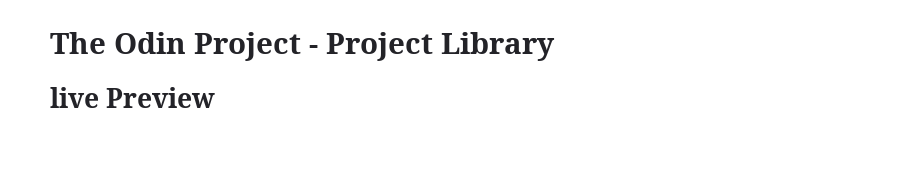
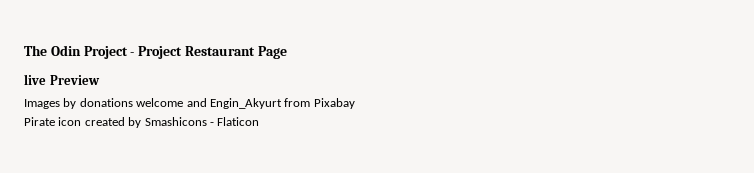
[441,32,555,61] Library -> [184,46,287,59] Restaurant Page
(216, 97) none -> [24,98,355,109] [24,117,260,128] // Images by donations welcome and Engin_Akyurt from Pixabay // Pirate icon created by Smashicons - Flaticon

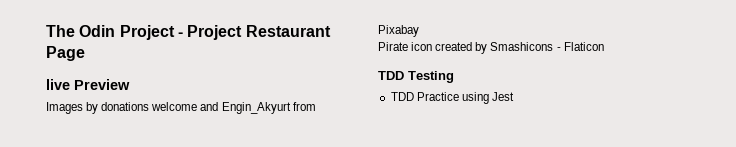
(260, 121) none -> [378,71,454,83] [390,92,514,104] // TDD Testing // TDD Practice using Jest

